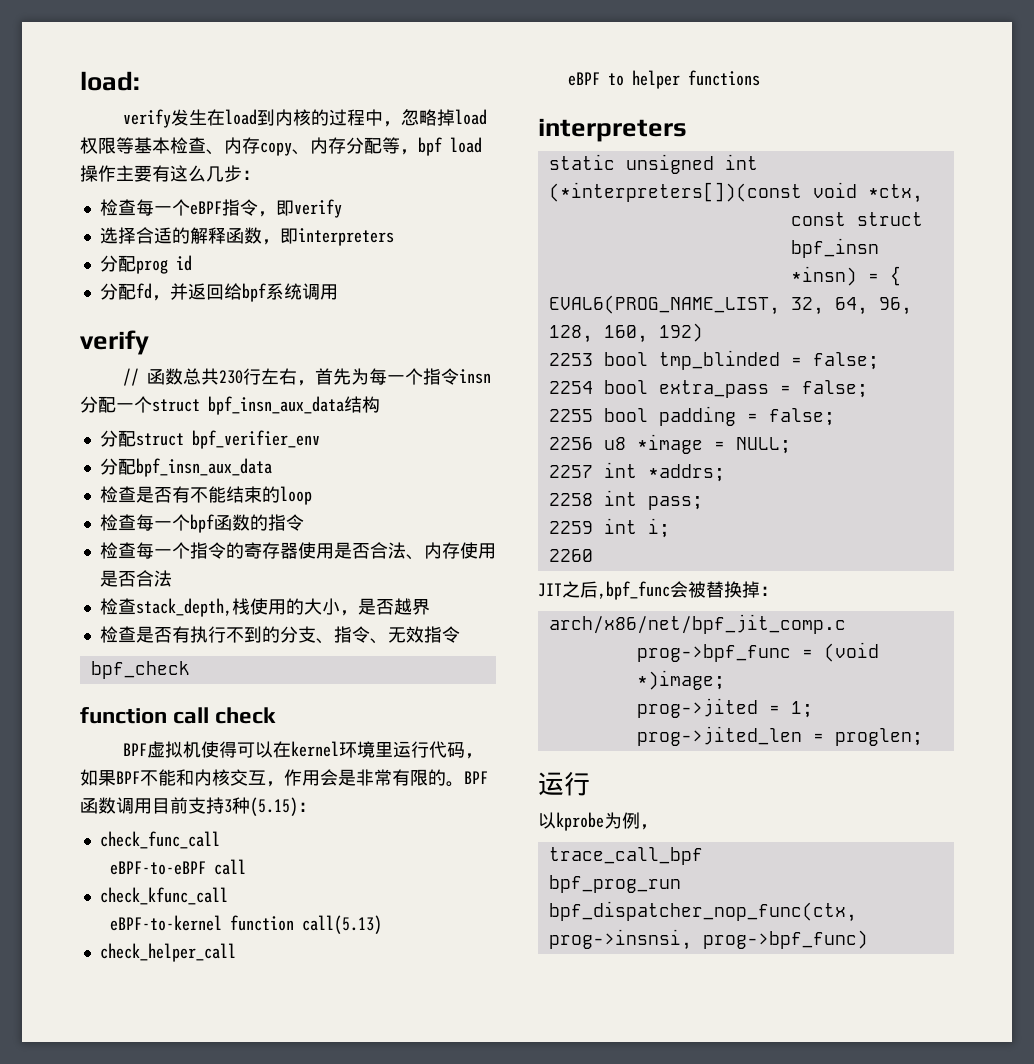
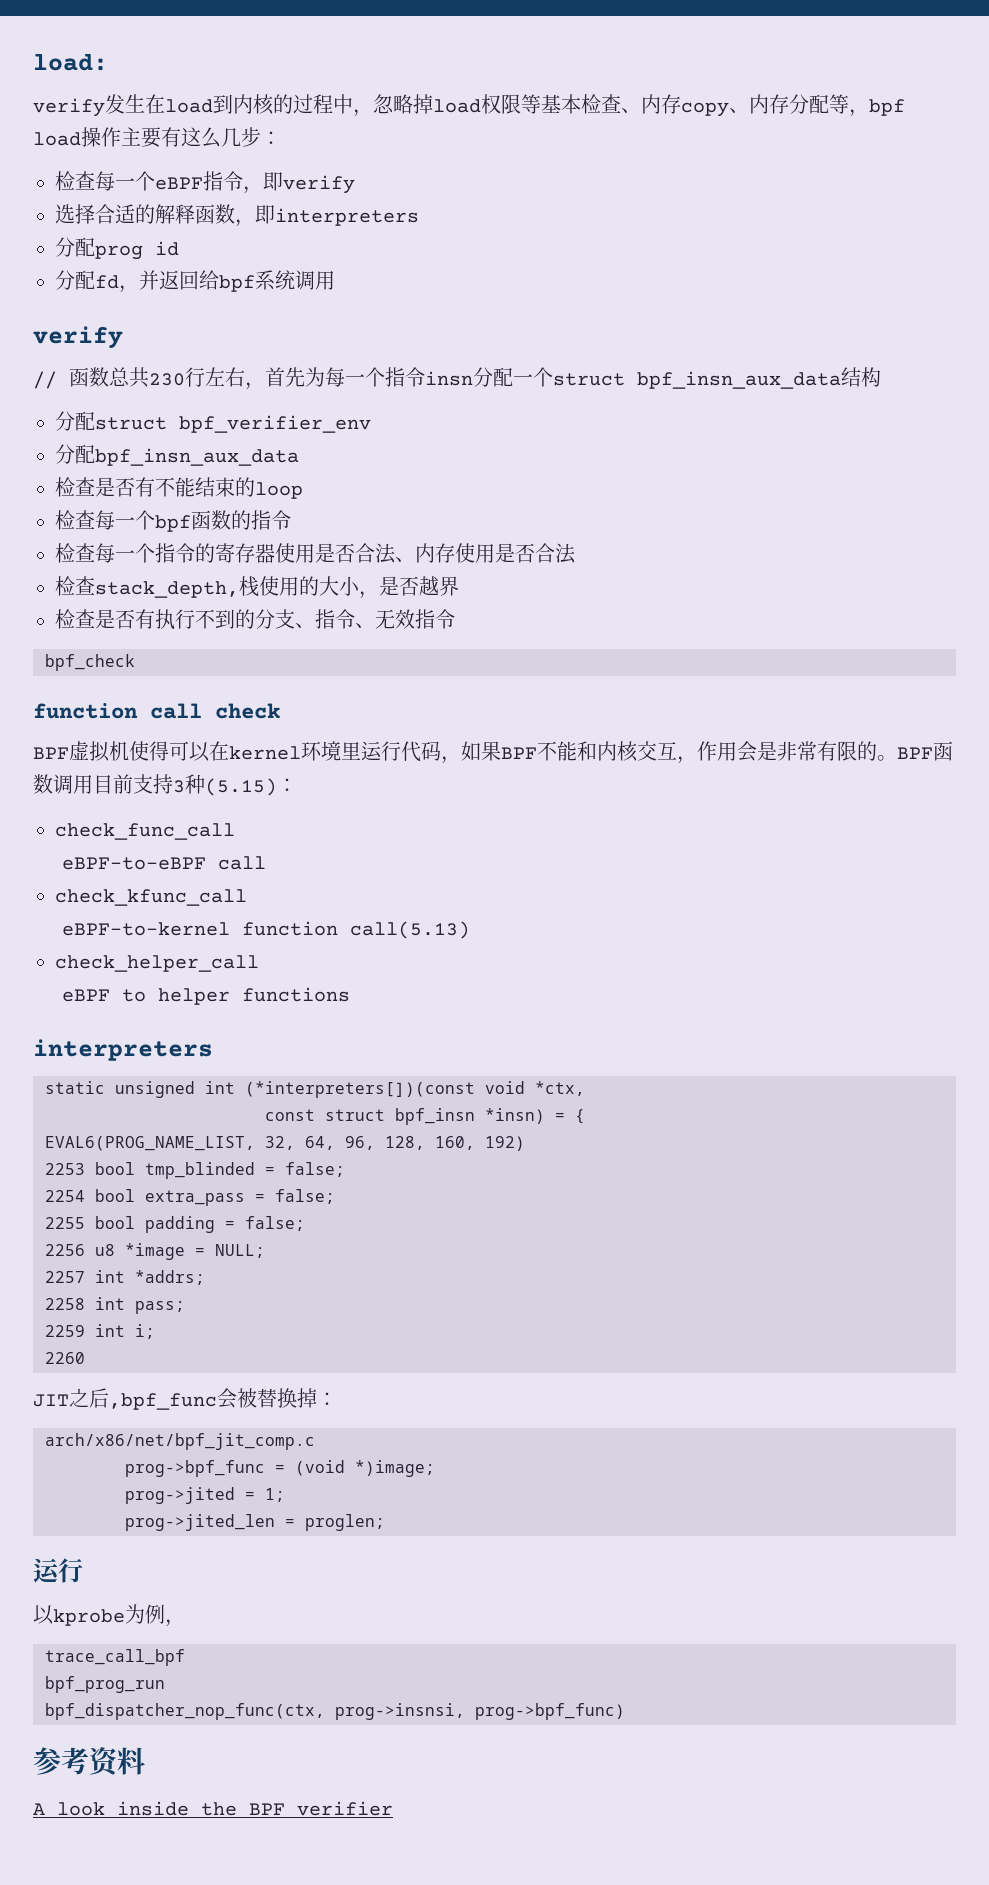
(868, 939) none -> [33,1747,145,1777] [33,1801,393,1816] // 参考资料 // A look inside the BPF verifier

